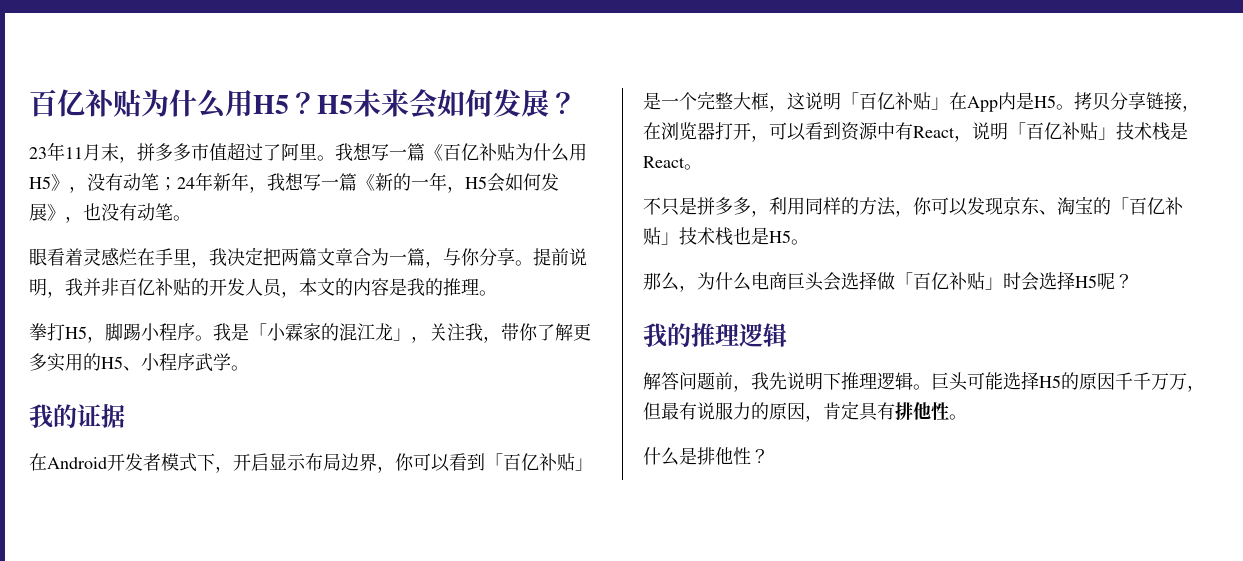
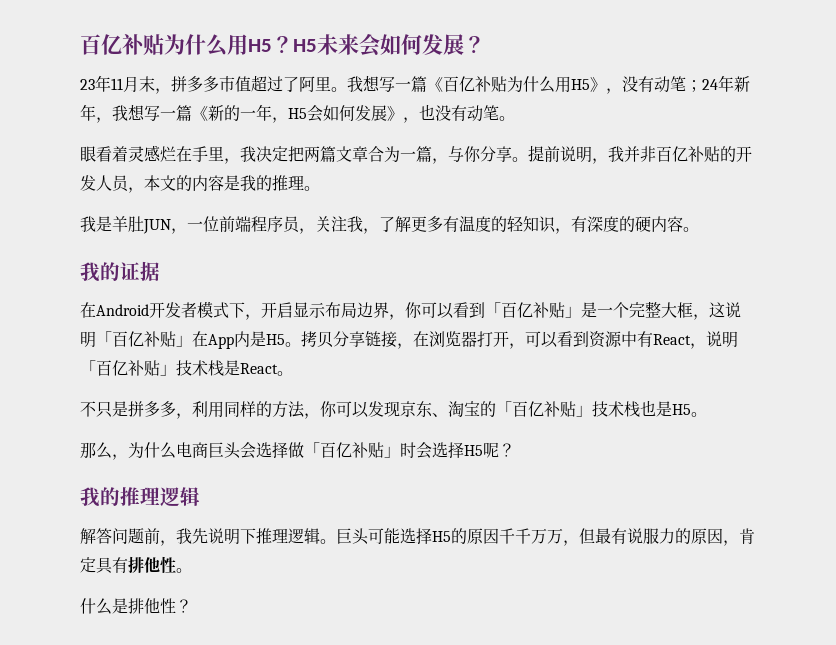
[29,323,411,343] 拳打H5，脚踢小程序。我是「小霖家的混江龙」 -> [80,216,300,234] 我是羊肚JUN，一位前端程序员
[501,323,538,341] 带你 -> (379, 231) none
[47,353,231,372] 实用的H5、小程序武学 -> [443,216,683,234] 有温度的轻知识，有深度的硬内容

